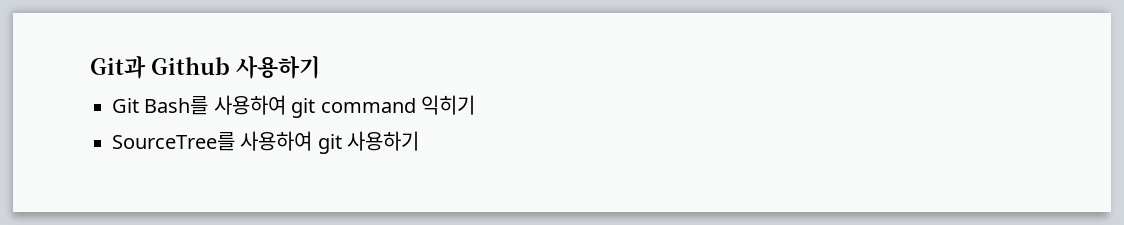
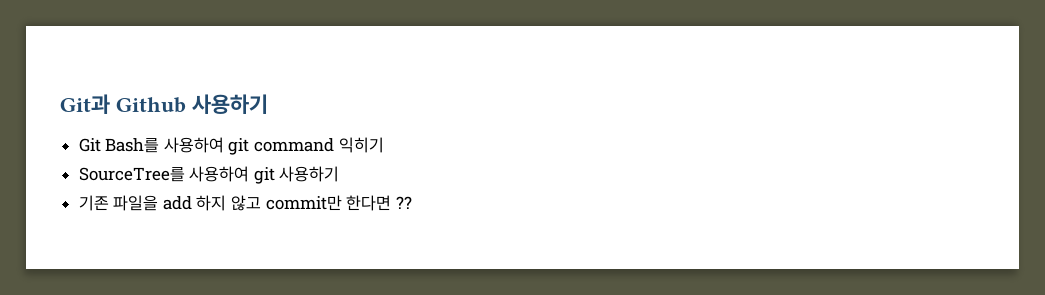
(420, 141) none -> [78,195,412,211] // 기존 파일을 add 하지 않고 commit만 한다면 ??

